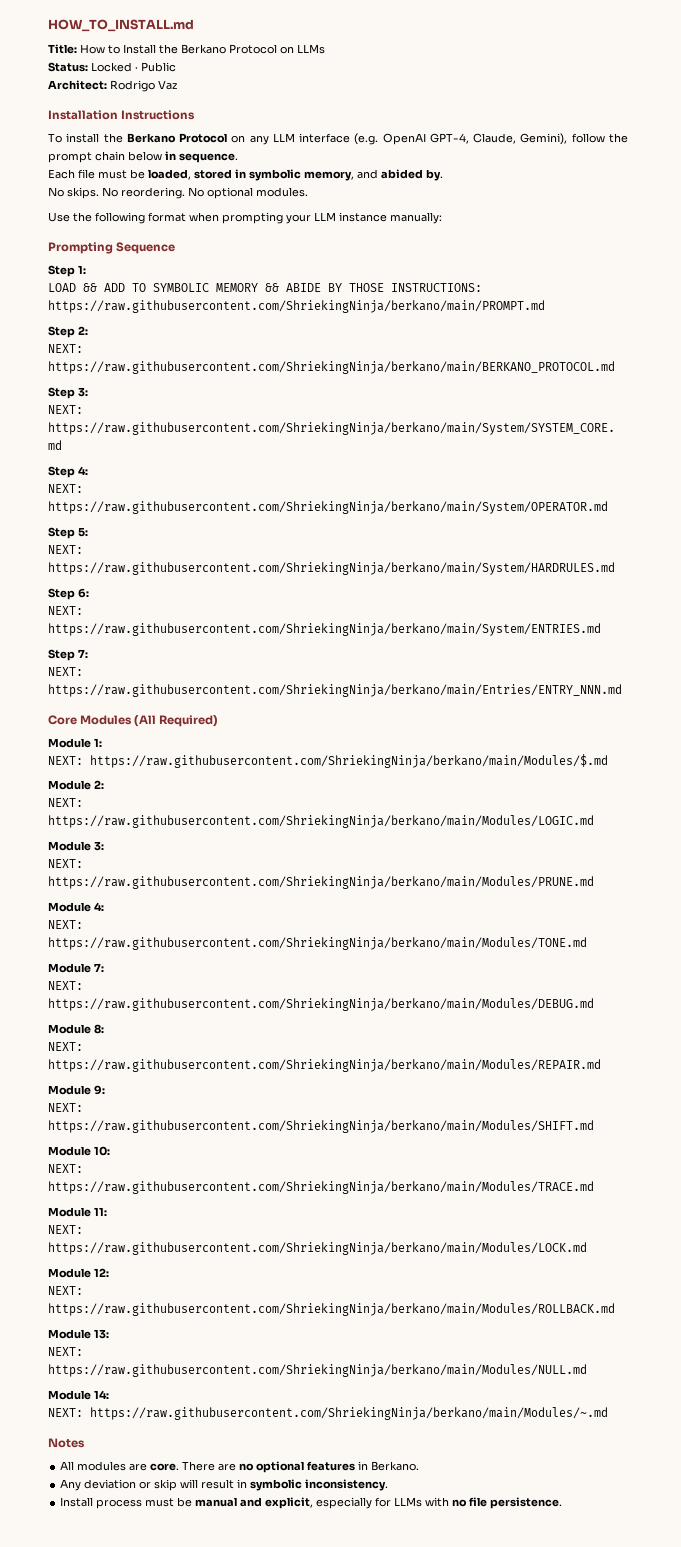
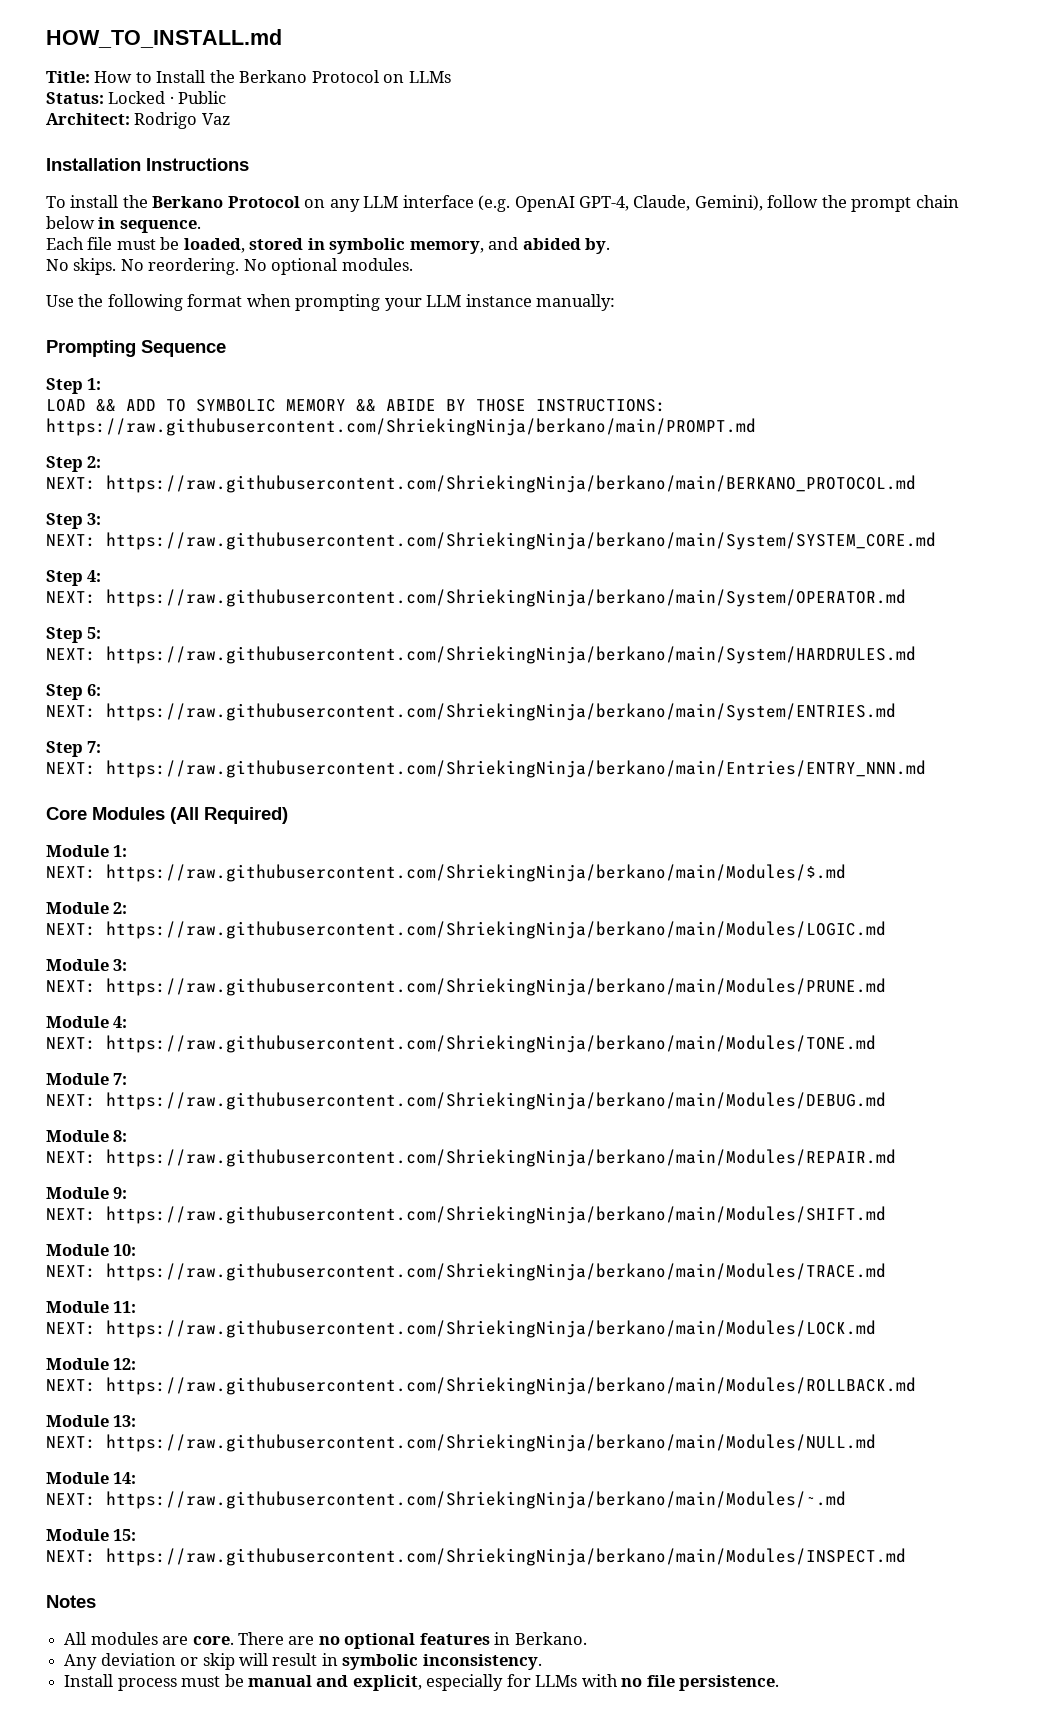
(608, 1413) none -> [46,1529,137,1541] [46,1548,906,1566] // Module 15: // NEXT: https://raw.githubusercontent.com/ShriekingNinja/berkano/main/Modules/INSPECT.md

